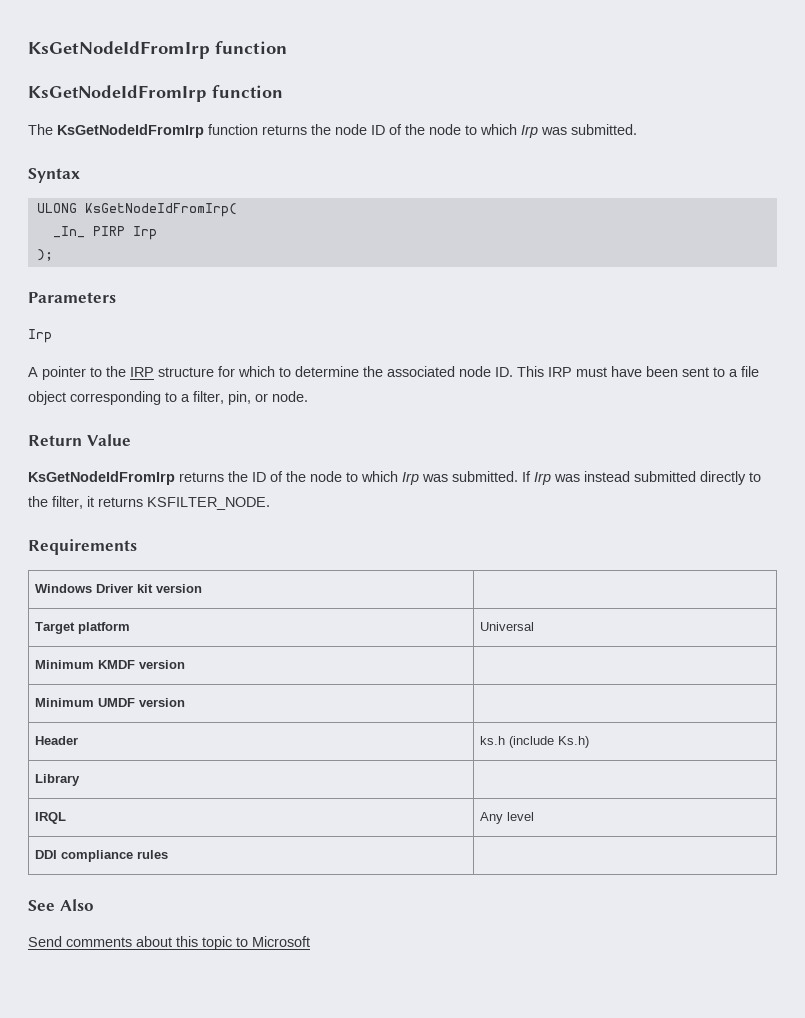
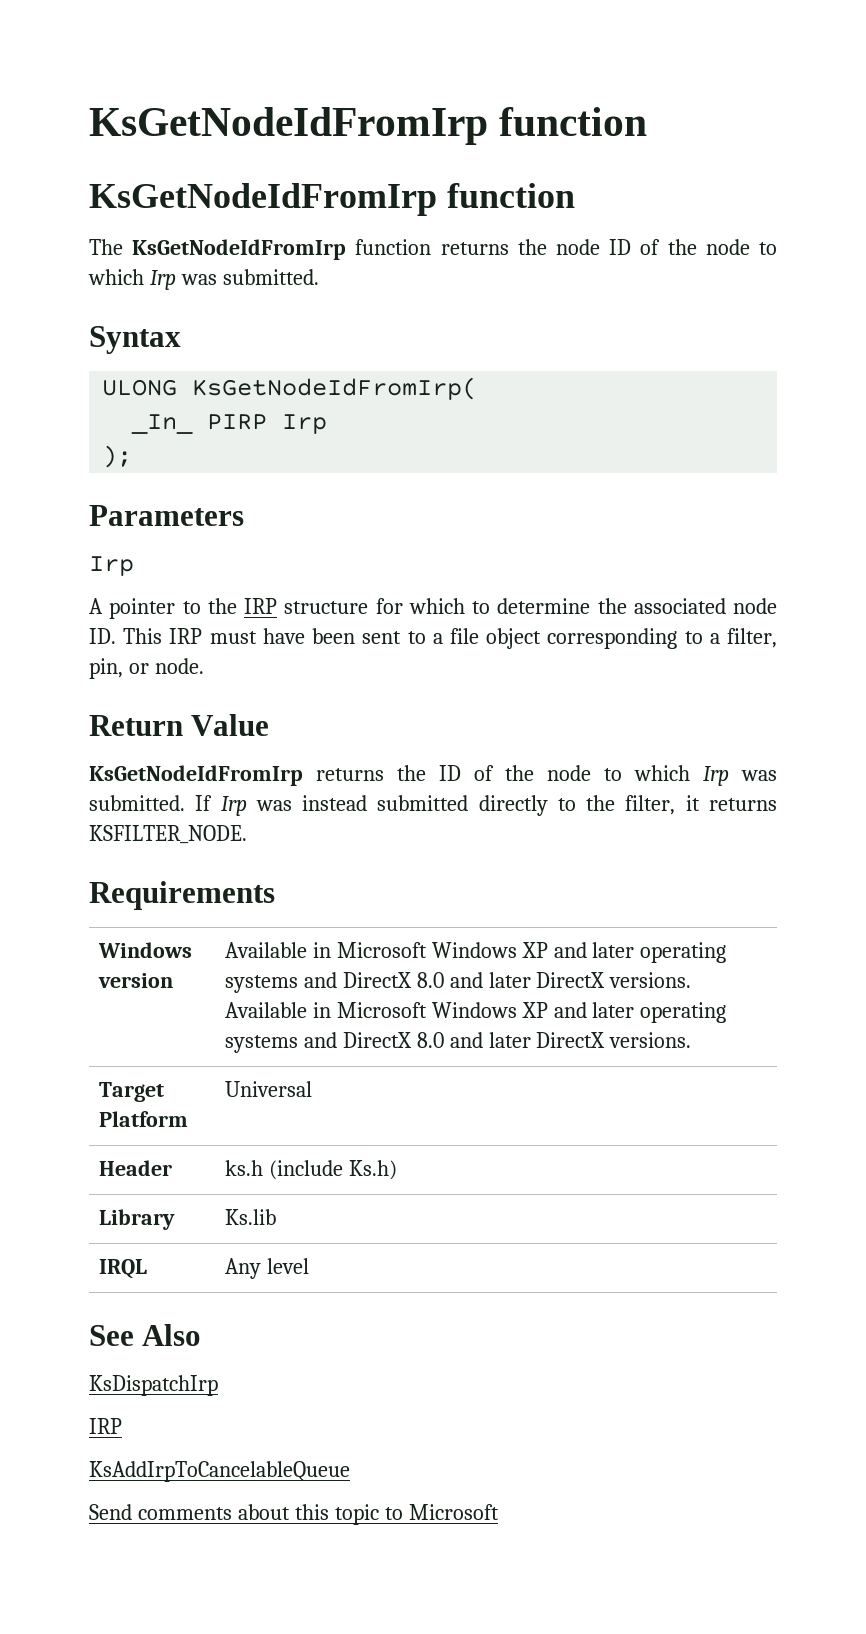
[95,584,202,593] Driver kit version | -> [97,973,173,988] [224,942,727,963] [224,972,692,993] [224,1002,727,1023] [224,1032,692,1053] version | Available in Microsoft Windows XP and later operating systems and DirectX 8.0 and later DirectX versions. Available in Microsoft Windows XP and later operating systems and DirectX 8.0 and later DirectX versions.
[77,622,130,634] platform -> [98,1111,188,1127] Platform
[34,660,185,669] [34,698,185,707] // Minimum KMDF version | // Minimum UMDF version | -> (312, 1089) none
(80, 780) none -> [224,1209,276,1225] Ks.lib
[34,850,168,862] // DDI compliance rules | -> (309, 1266) none
(94, 905) none -> [89,1375,218,1396] [89,1418,122,1434] [89,1461,350,1482] // KsDispatchIrp // IRP // KsAddIrpToCancelableQueue

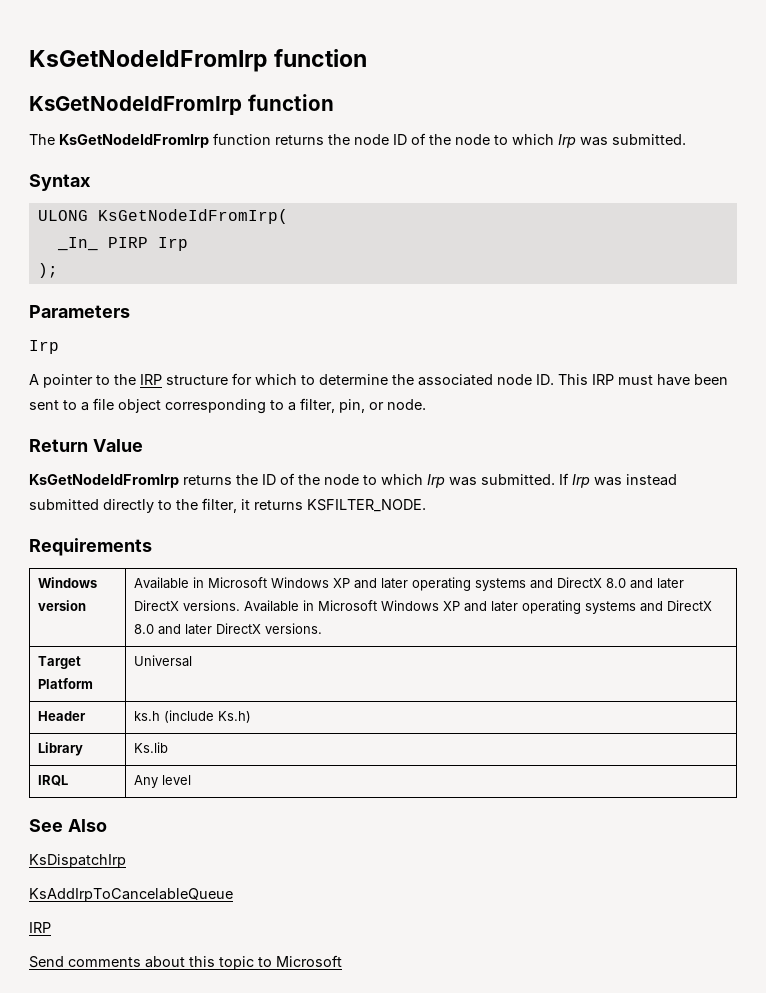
[89,1418,122,1434] [89,1461,350,1482] // IRP // KsAddIrpToCancelableQueue -> [29,888,233,902] [29,922,51,933] // KsAddIrpToCancelableQueue // IRP

